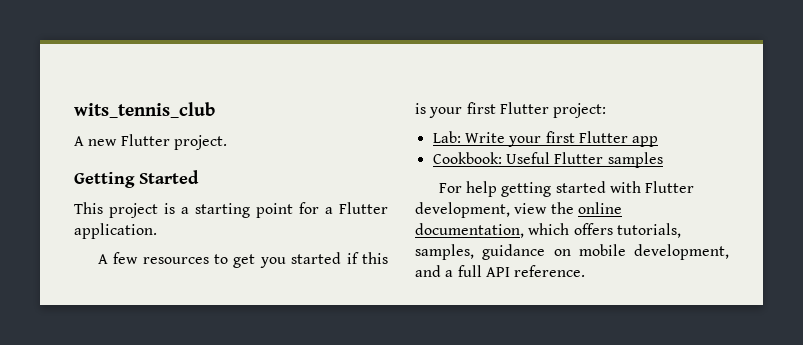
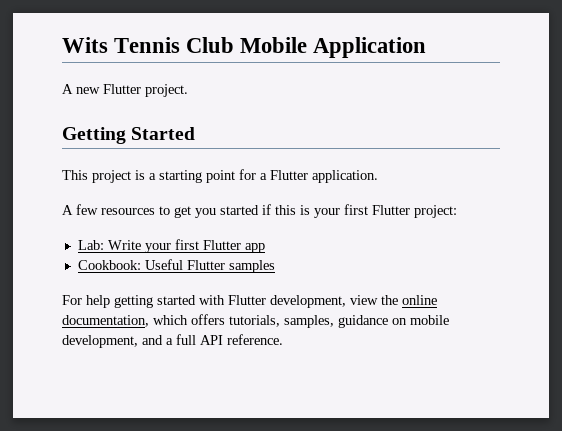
[74,102,215,118] wits_tennis_club -> [62,37,427,58] Wits Tennis Club Mobile Application

